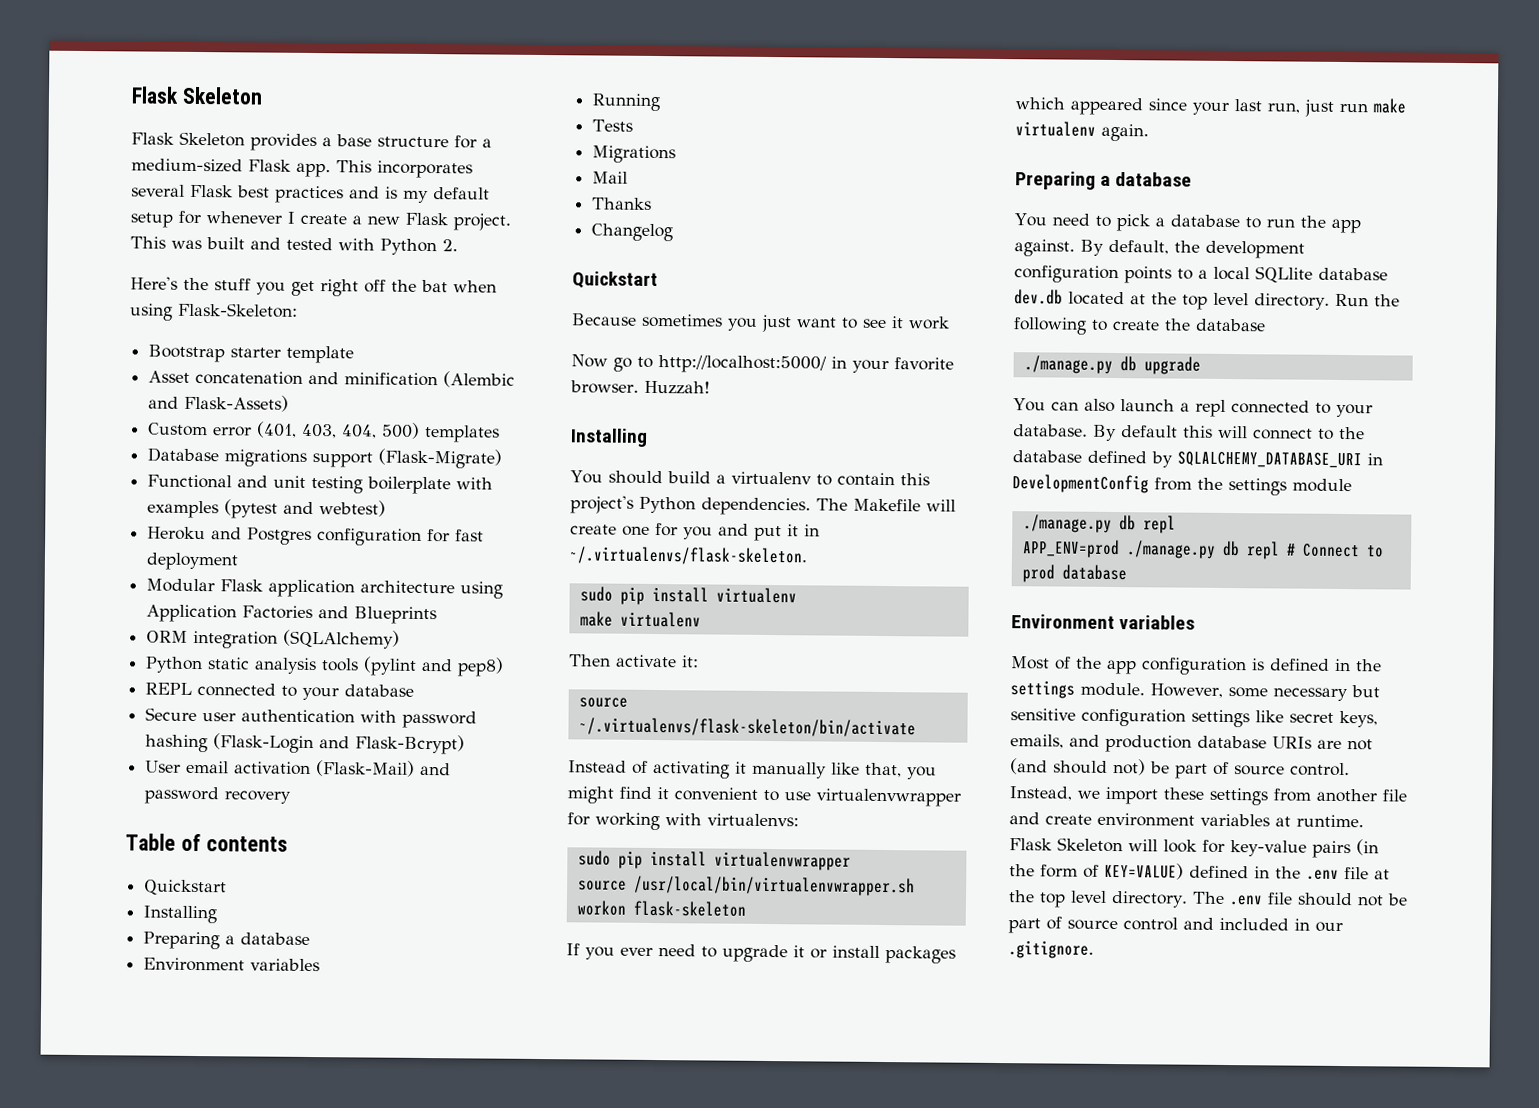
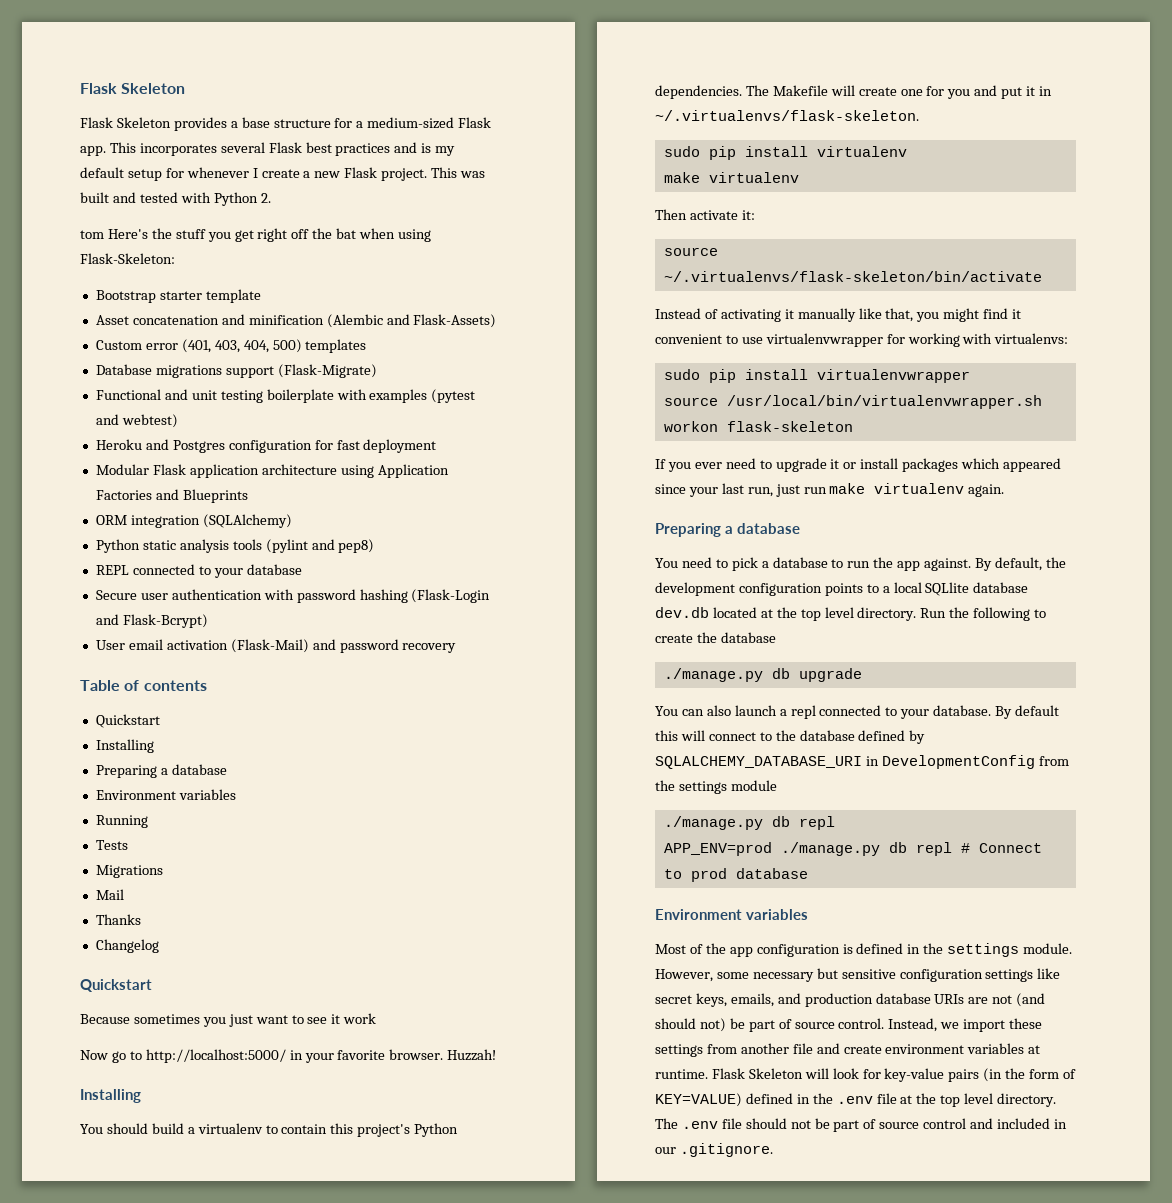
(458, 245) none -> [80,230,104,239] tom

